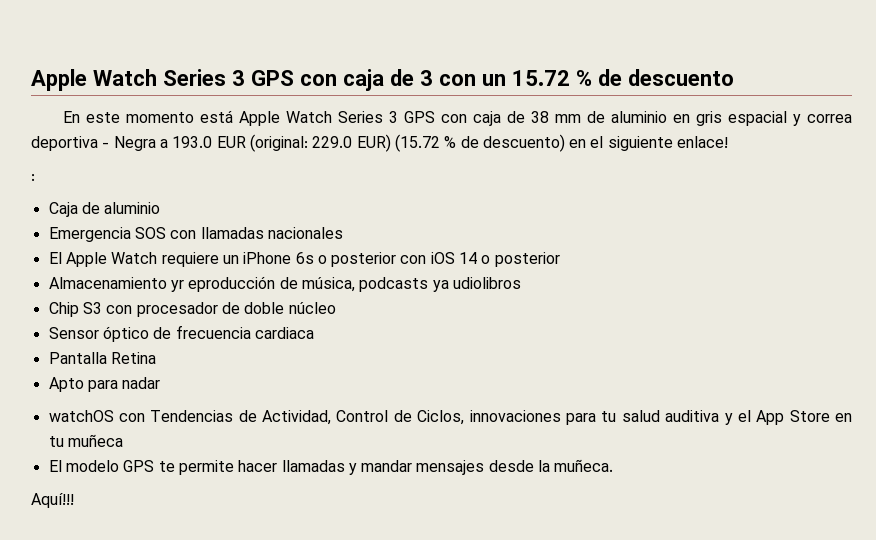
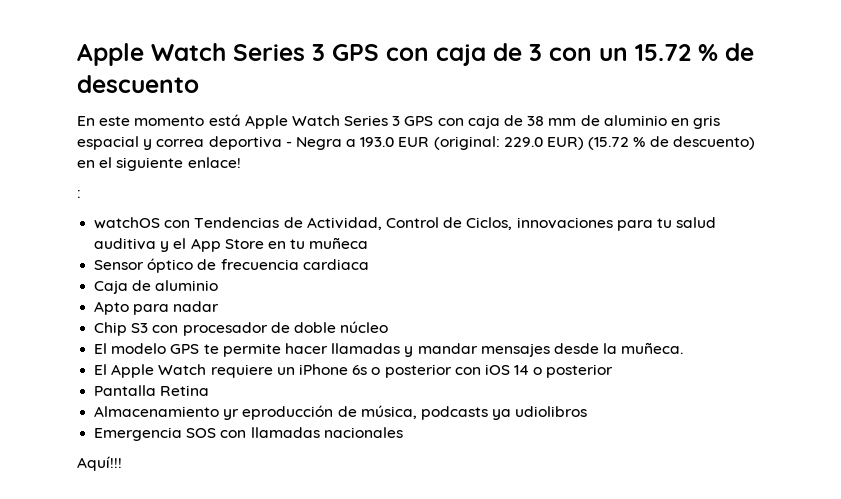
[48,202,161,217] [48,227,343,242] [48,252,560,267] [48,276,521,292] [48,302,336,317] [48,325,314,342] [48,352,156,364] [48,377,161,392] // Caja de aluminio // Emergencia SOS con llamadas nacionales // El Apple Watch requiere un iPhone 6s o posterior con iOS 14 o posterior // Almacenamiento yr eproducción de música, podcasts ya udiolibros // Chip S3 con procesador de doble núcleo // Sensor óptico de frecuencia cardiaca // Pantalla Retina // Apto para nadar -> (81, 194) none
(123, 440) none -> [94,258,369,273] [94,280,219,294] [94,301,220,315] [94,321,389,336] // Sensor óptico de frecuencia cardiaca // Caja de aluminio // Apto para nadar // Chip S3 con procesador de doble núcleo
(614, 465) none -> [94,364,614,378] [94,385,210,396] [94,405,588,420] [94,427,403,441] // El Apple Watch requiere un iPhone 6s o posterior con iOS 14 o posterior // Pantalla Retina // Almacenamiento yr eproducción de música, podcasts ya udiolibros // Emergencia SOS con llamadas nacionales

